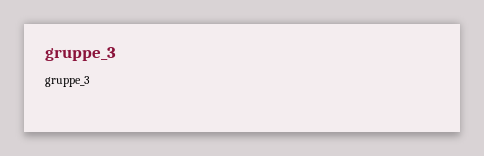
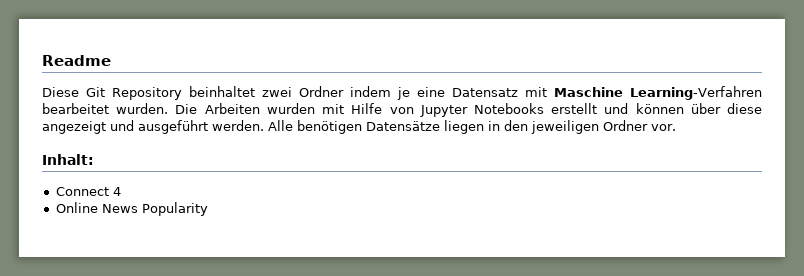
[45,47,116,61] [45,76,90,87] gruppe_3 // gruppe_3 -> [42,55,111,66] [42,86,762,100] [42,103,762,117] [42,120,676,134] [42,154,94,165] [55,187,121,196] [55,202,208,216] Readme // Diese Git Repository beinhaltet zwei Ordner indem je eine Datensatz mit Maschine Learning-Verfahren bearbeitet wurden. Die Arbeiten wurden mit Hilfe von Jupyter Notebooks erstellt und können über diese angezeigt und ausgeführt werden. Alle benötigen Datensätze liegen in den jeweiligen Ordner vor. // Inhalt: // Connect 4 // Online News Popularity

